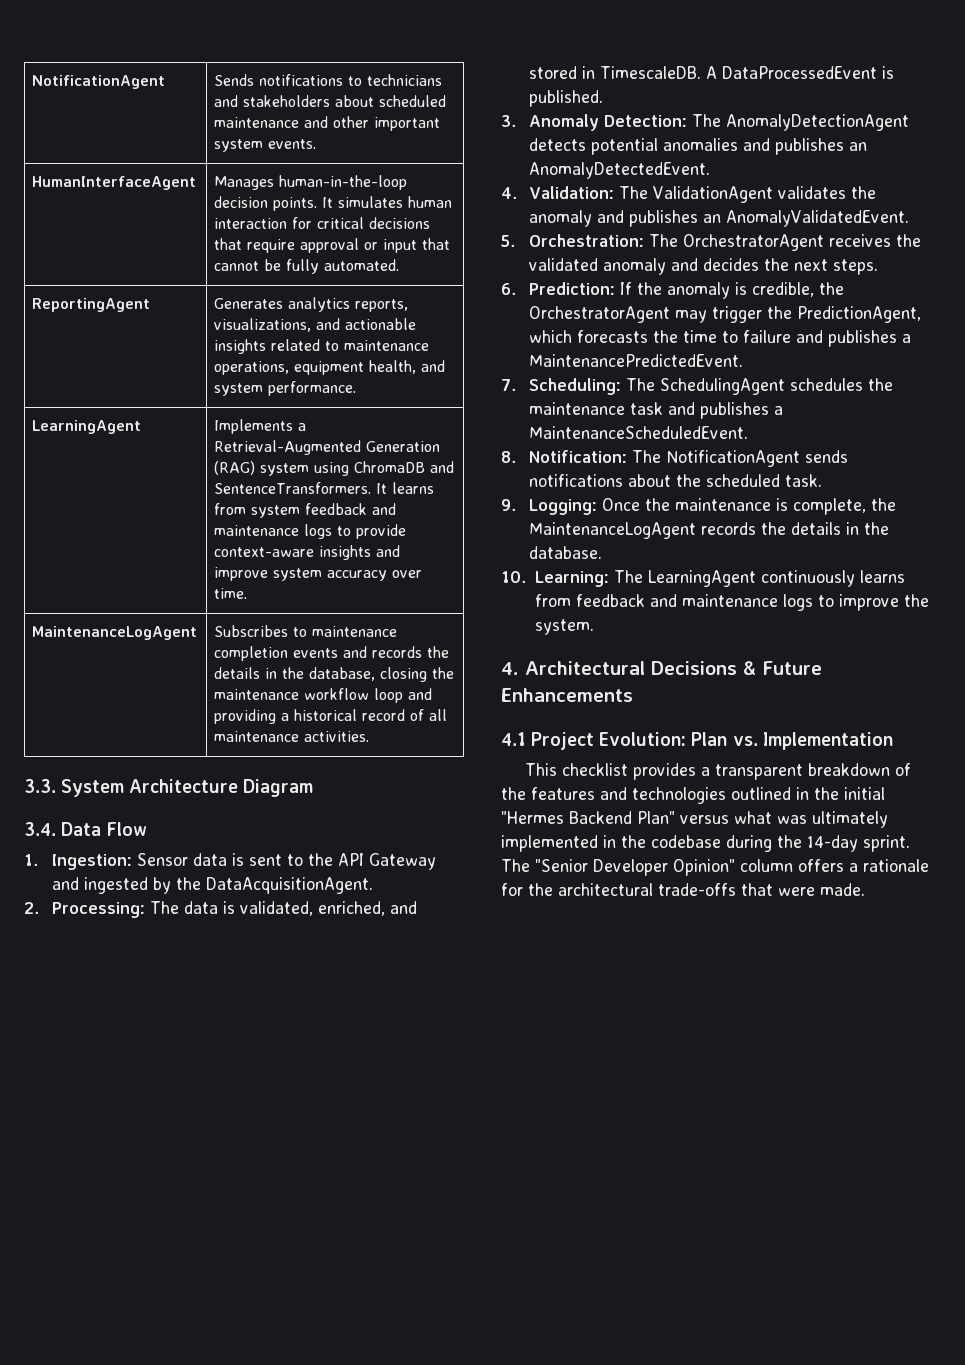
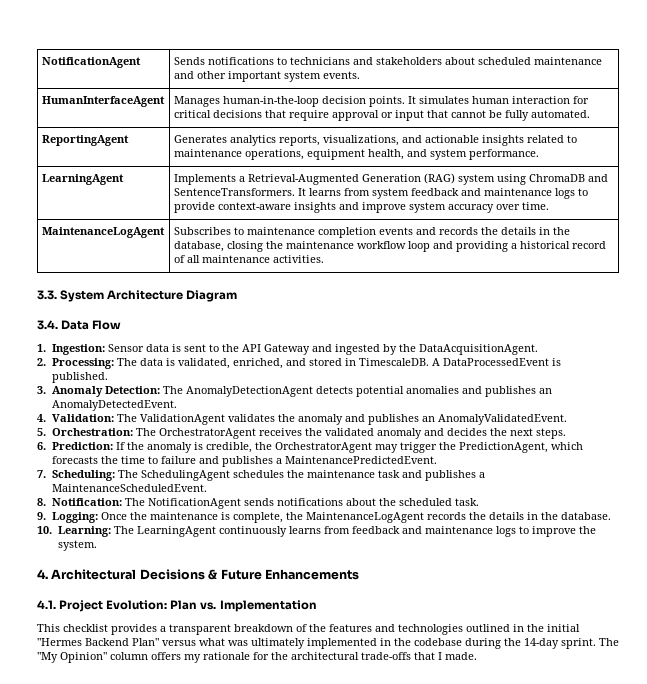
[501,732,526,746] 4.1 -> [37,600,56,609] 4.1.
[535,859,668,876] "Senior Developer -> [37,652,58,663] "My
[849,863,858,872] a -> [184,654,201,663] my
[778,887,815,896] were -> [438,652,442,660] I

